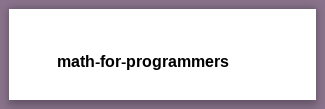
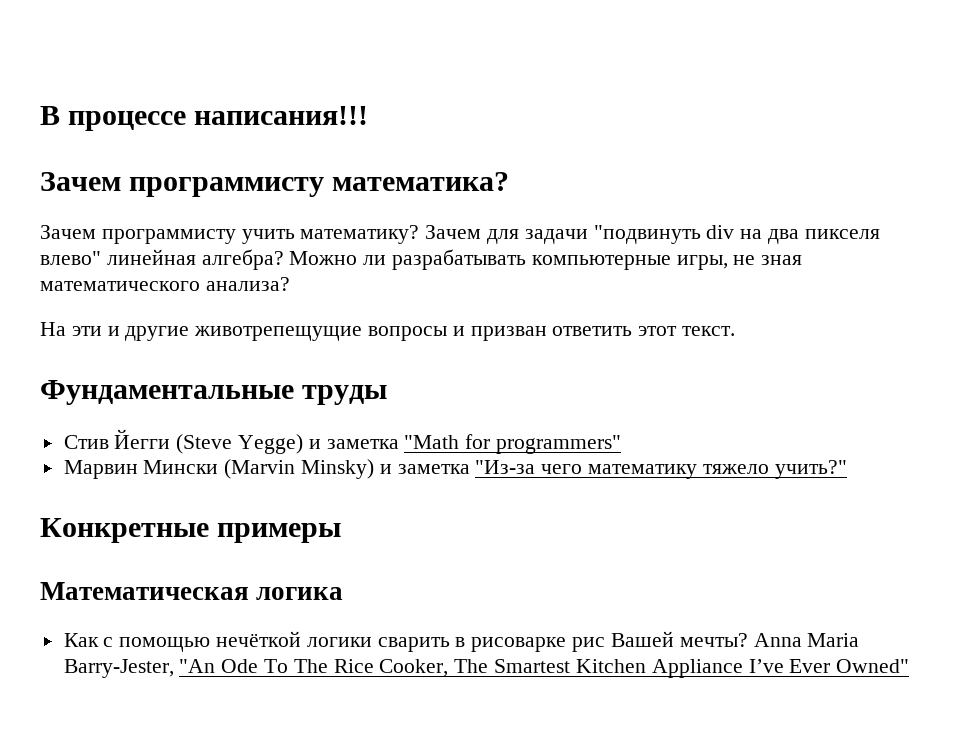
[57,55,229,70] math-for-programmers -> [40,106,369,131] [40,172,510,197] [40,225,880,244] [40,249,803,270] [40,277,290,291] [40,322,736,341] [40,380,388,405] [63,429,622,454] [63,459,847,479] [40,518,342,543] [40,582,344,600] [63,631,860,652] [63,659,910,678] В процессе написания!!! // Зачем программисту математика? // Зачем программисту учить математику? Зачем для задачи "подвинуть div на два пикселя влево" линейная алгебра? Можно ли разрабатывать компьютерные игры, не зная математического анализа? // На эти и другие животрепещущие вопросы и призван ответить этот текст. // Фундаментальные труды // Стив Йегги (Steve Yegge) и заметка "Math for programmers" // Марвин Мински (Marvin Minsky) и заметка "Из-за чего математику тяжело учить?" // Конкретные примеры // Математическая логика // Как с помощью нечёткой логики сварить в рисоварке рис Вашей мечты? Anna Maria Barry-Jester, "An Ode To The Rice Cooker, The Smartest Kitchen Appliance I’ve Ever Owned"

